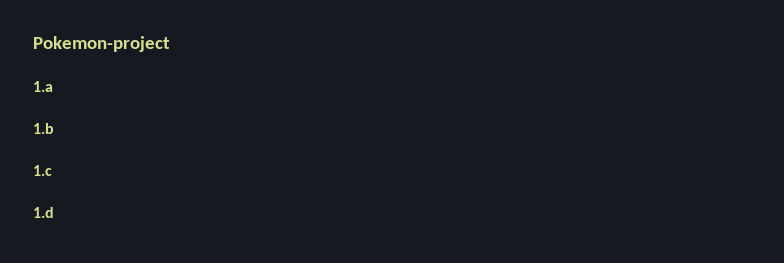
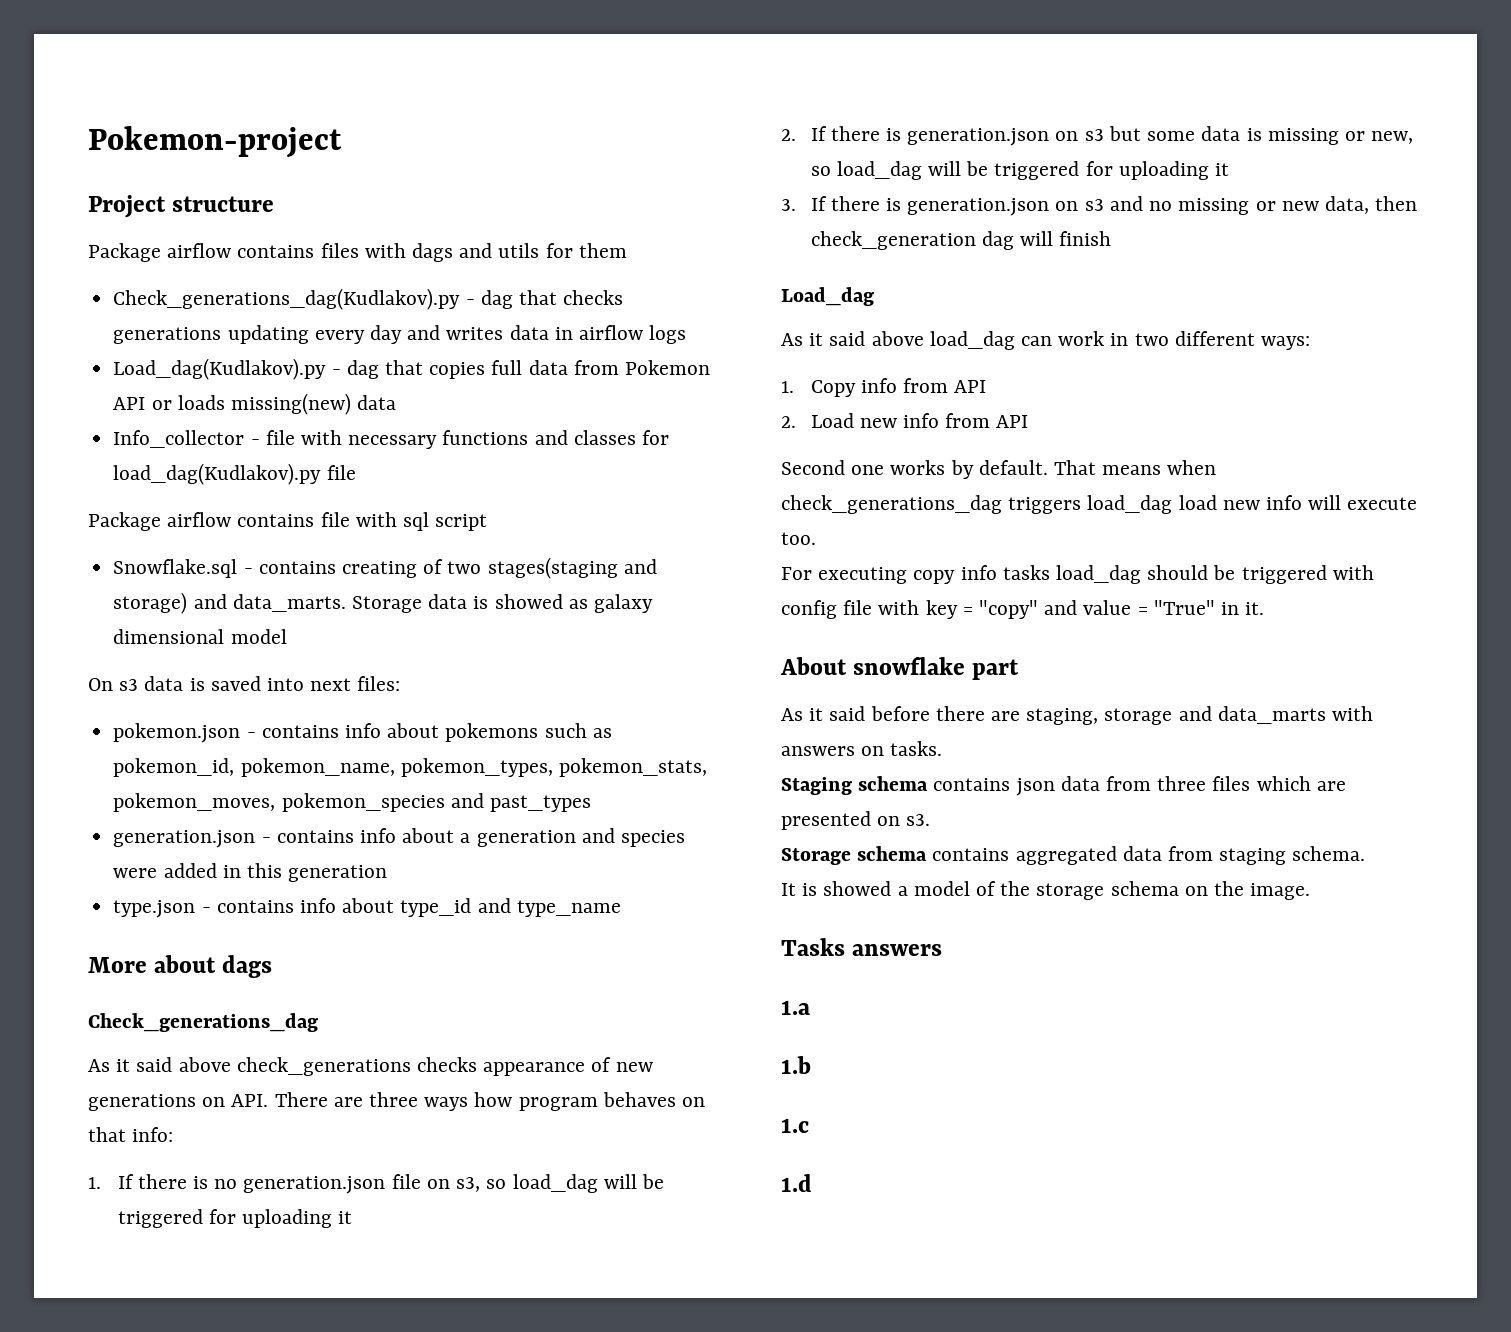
(170, 44) none -> [88,195,275,218] [88,243,627,262] [113,288,624,310] [113,325,687,344] [113,358,710,380] [113,393,397,415] [113,430,669,449] [113,463,356,485] [88,512,488,531] [113,557,657,579] [113,592,653,614] [113,629,287,644] [88,676,401,691] [113,723,612,743] [113,758,707,777] [113,793,591,812] [113,828,685,848] [113,863,388,882] [113,898,621,918] [88,955,273,978] [88,1013,318,1032] [88,1057,653,1076] [88,1092,706,1111] [88,1127,174,1142] [88,1174,664,1194] [117,1209,353,1228] [781,126,1414,146] [810,161,1230,180] [781,196,1418,216] [810,231,1112,250] [781,287,874,306] [781,331,1311,350] [781,378,987,397] [781,413,1029,428] [781,460,1217,479] [781,495,1418,514] [781,532,816,545] [781,565,1374,584] [781,600,1265,619] [780,657,1020,680] [781,706,1374,725] [781,741,943,756] [781,776,1346,796] [781,811,931,830] [781,846,1366,865] [781,881,1311,900] [781,938,943,956] // Project structure // Package airflow contains files with dags and utils for them // Check_generations_dag(Kudlakov).py - dag that checks generations updating every day and writes data in airflow logs // Load_dag(Kudlakov).py - dag that copies full data from Pokemon API or loads missing(new) data // Info_collector - file with necessary functions and classes for load_dag(Kudlakov).py file // Package airflow contains file with sql script // Snowflake.sql - contains creating of two stages(staging and storage) and data_marts. Storage data is showed as galaxy dimensional model // On s3 data is saved into next files: // pokemon.json - contains info about pokemons such as pokemon_id, pokemon_name, pokemon_types, pokemon_stats, pokemon_moves, pokemon_species and past_types // generation.json - contains info about a generation and species were added in this generation // type.json - contains info about type_id and type_name // More about dags // Check_generations_dag // As it said above check_generations checks appearance of new generations on API. There are three ways how program behaves on that info: // 1. If there is no generation.json file on s3, so load_dag will be triggered for uploading it // 2. If there is generation.json on s3 but some data is missing or new, so load_dag will be triggered for uploading it // 3. If there is generation.json on s3 and no missing or new data, then check_generation dag will finish // Load_dag // As it said above load_dag can work in two different ways: // 1. Copy info from API // 2. Load new info from API // Second one works by default. That means when check_generations_dag triggers load_dag load new info will execute too. // For executing copy info tasks load_dag should be triggered with config file with key = "copy" and value = "True" in it. // About snowflake part // As it said before there are staging, storage and data_marts with answers on tasks. // Staging schema contains json data from three files which are presented on s3. // Storage schema contains aggregated data from staging schema. // It is showed a model of the storage schema on the image. // Tasks answers

